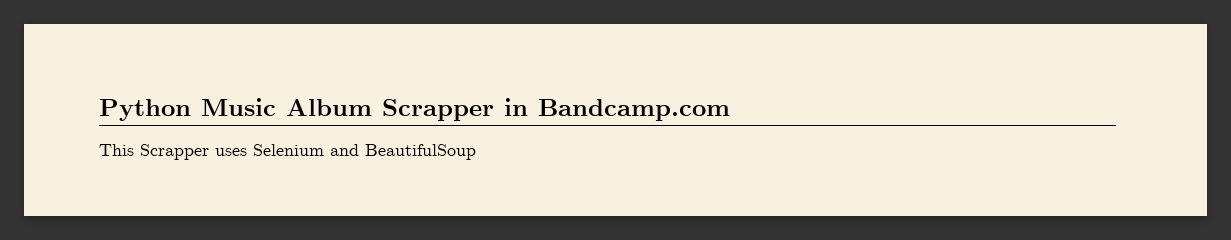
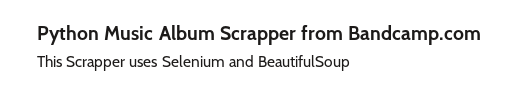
[504,98,528,116] in -> [301,25,344,40] from

